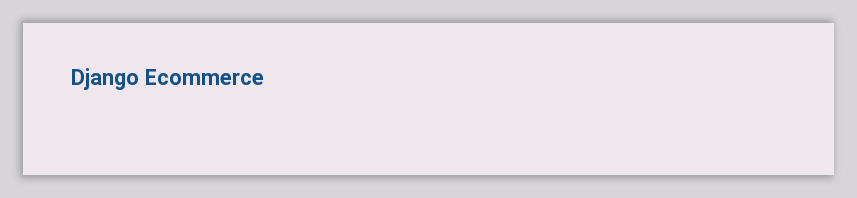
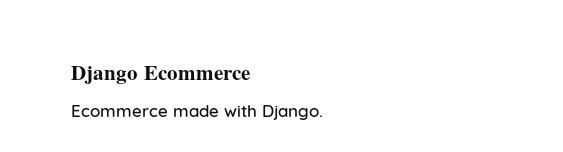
(264, 77) none -> [71,105,323,120] // Ecommerce made with Django.

